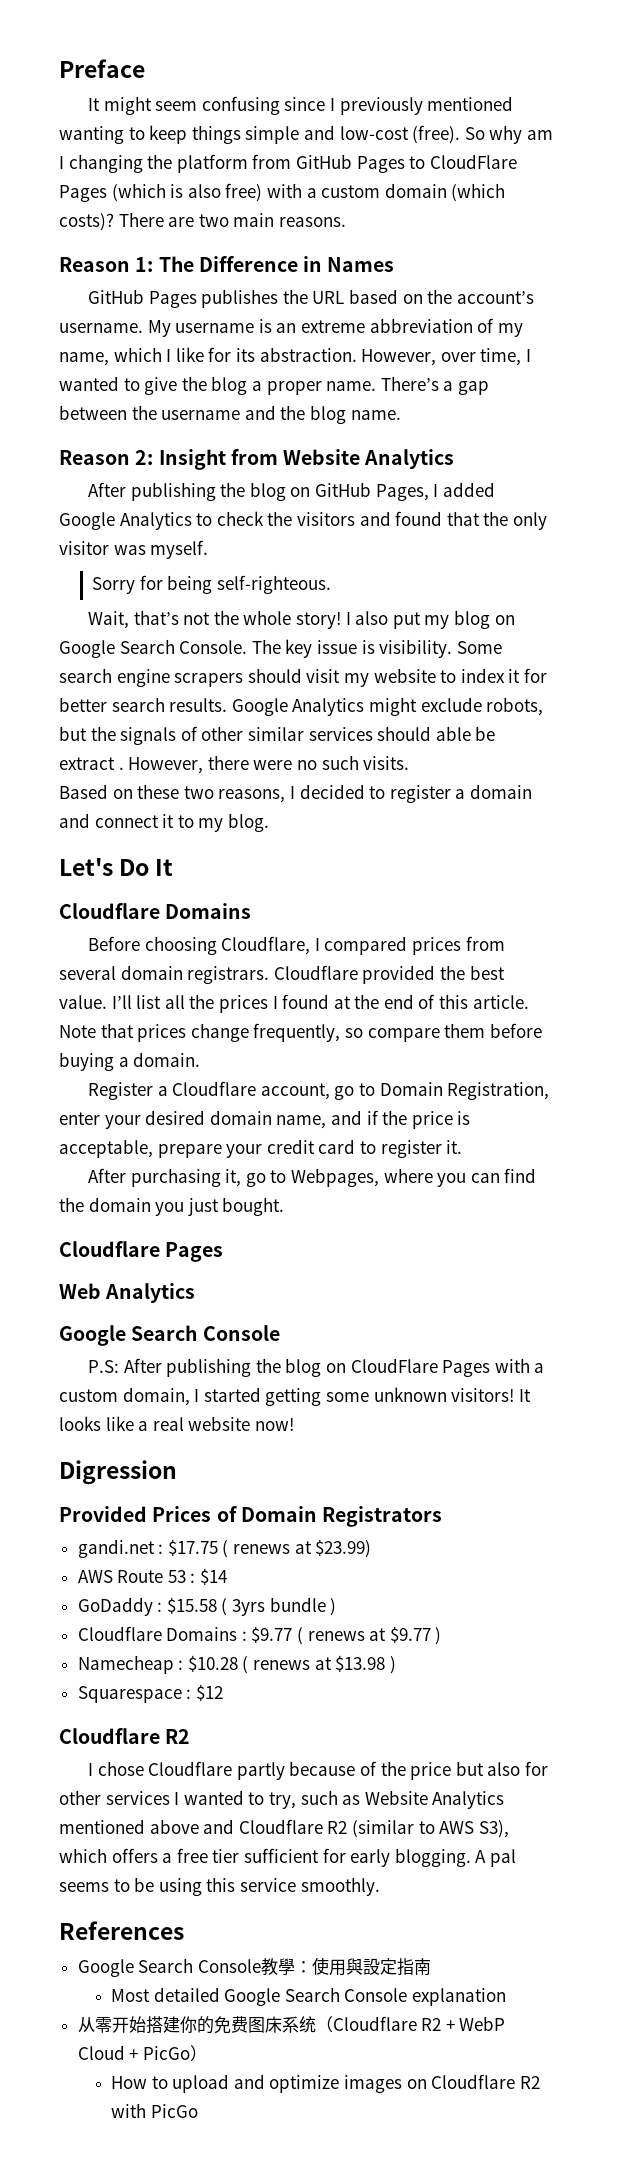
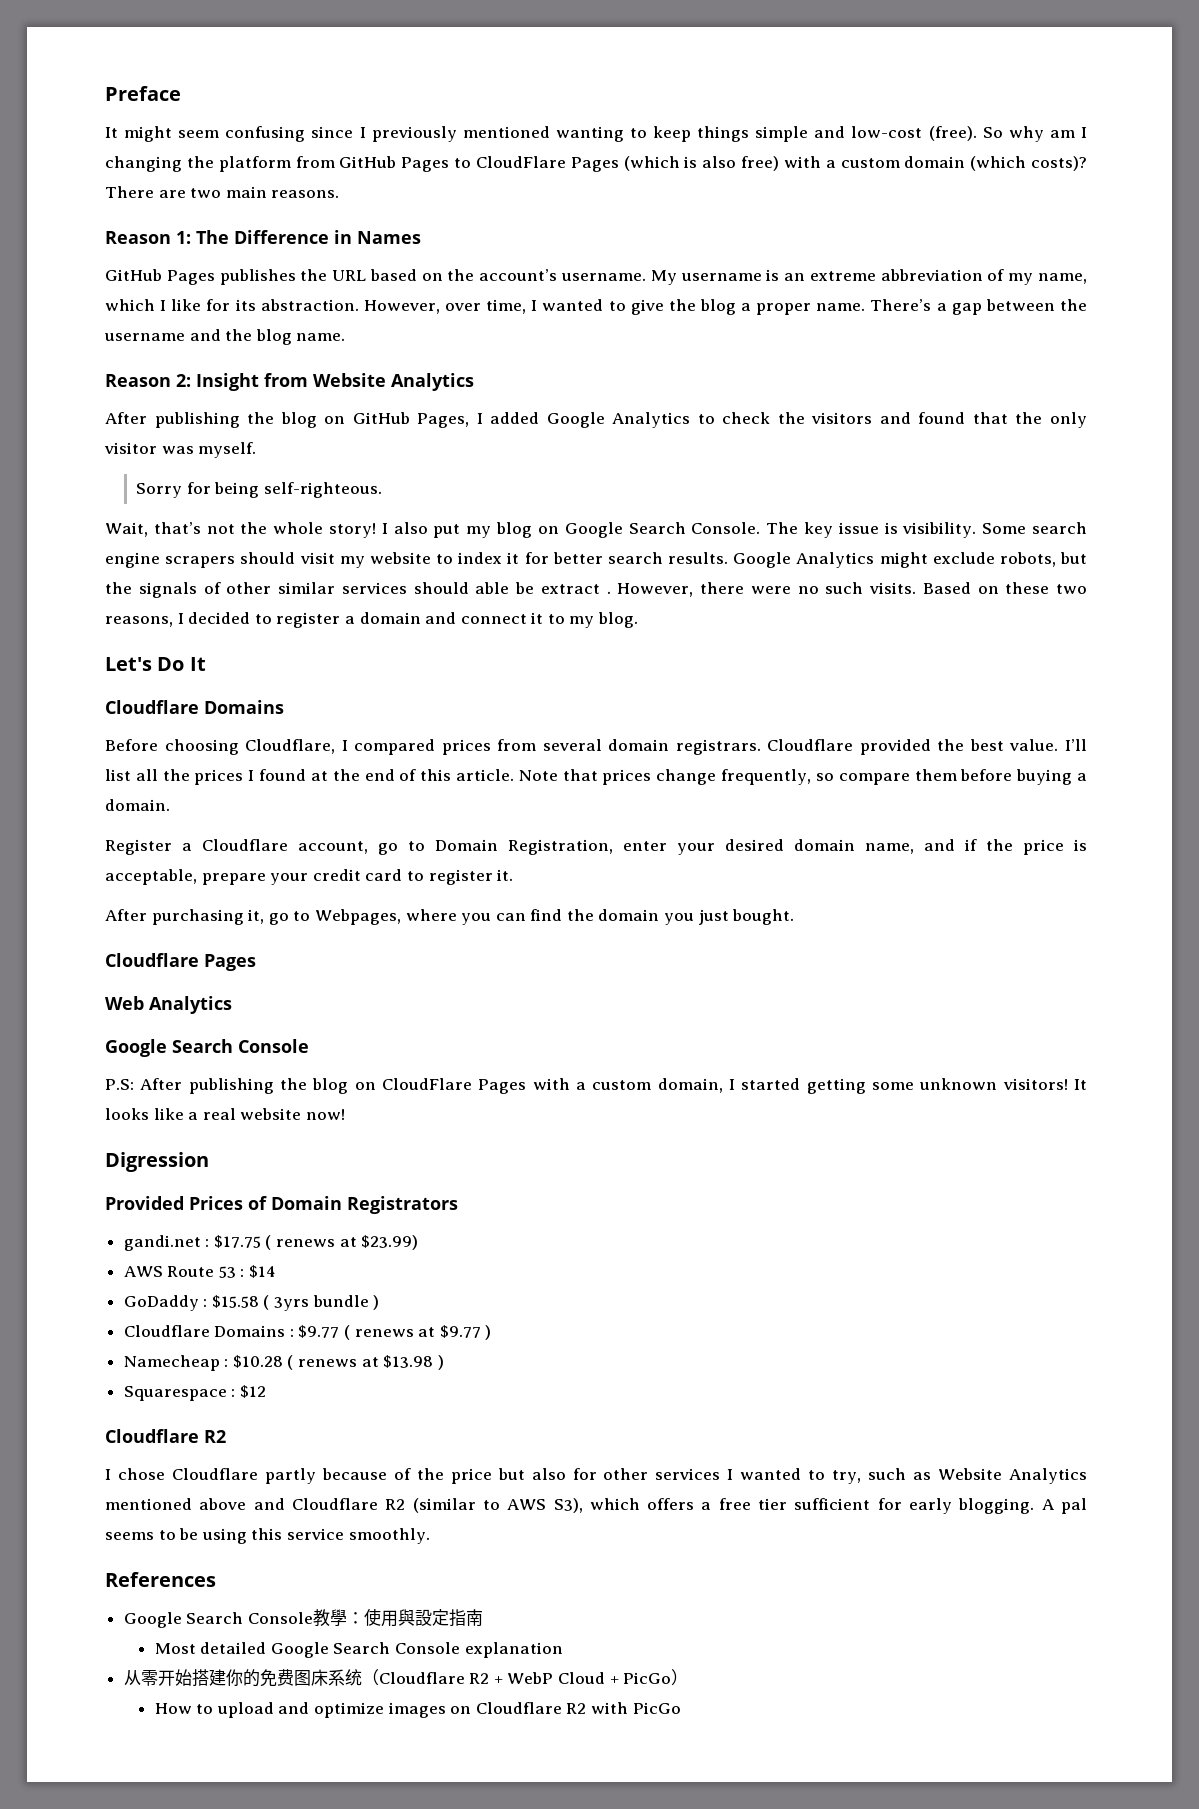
(410, 763) // -> (916, 588) none

